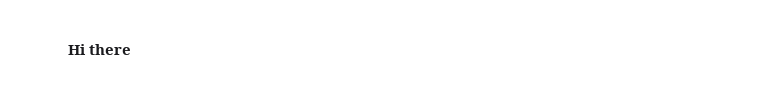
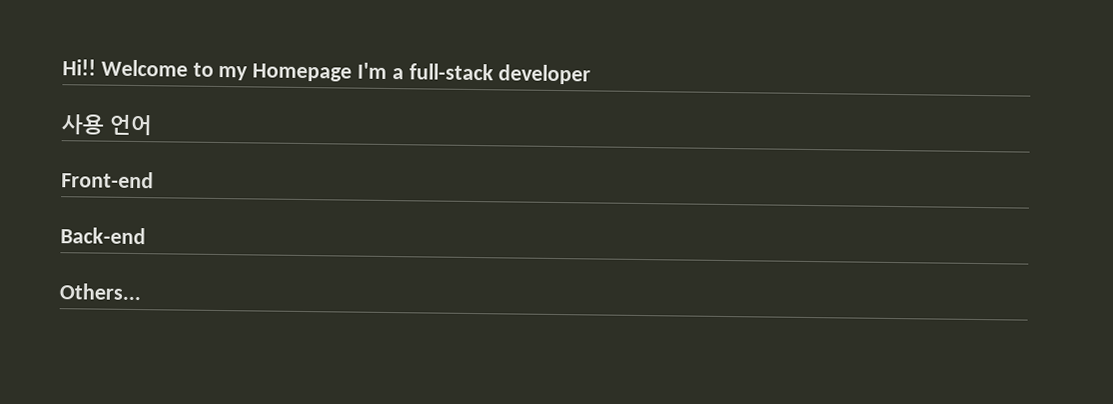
[68,44,132,55] Hi there -> [62,59,592,85] [61,114,153,136] [61,171,154,189] [60,227,146,245] [59,283,141,301] Hi!! Welcome to my Homepage I'm a full-stack developer // 사용 언어 // Front-end // Back-end // Others...

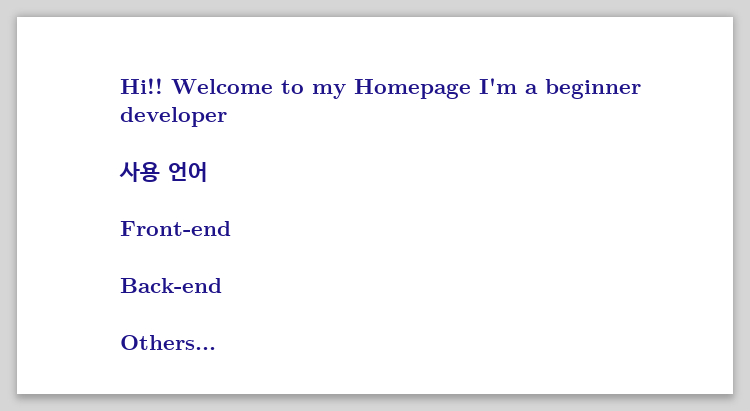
[408,63,494,81] full-stack -> [545,79,641,99] beginner

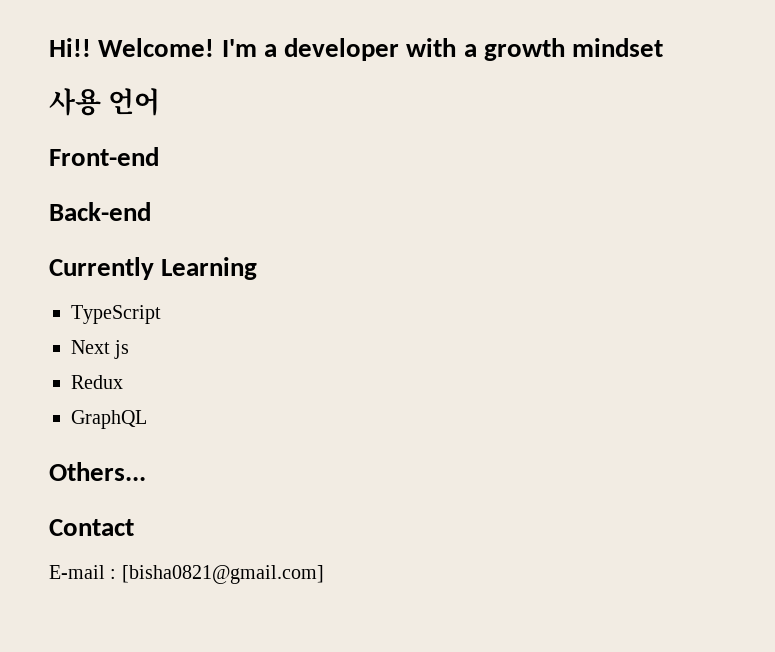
[171,79,471,99] Welcome to my Homepage -> [98,38,215,57] Welcome!
[545,79,641,99] beginner -> (277, 50) none
(227, 117) none -> [406,38,664,61] with a growth mindset
[120,335,216,350] Others... -> [49,257,258,280] [71,305,161,324] [71,340,130,359] [71,375,123,389] [71,410,147,429] [49,462,146,481] [49,519,134,536] [49,565,324,584] Currently Learning // TypeScript // Next js // Redux // GraphQL // Others... // Contact // E-mail : [bisha0821@gmail.com]

